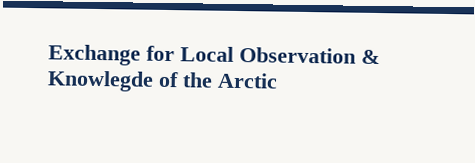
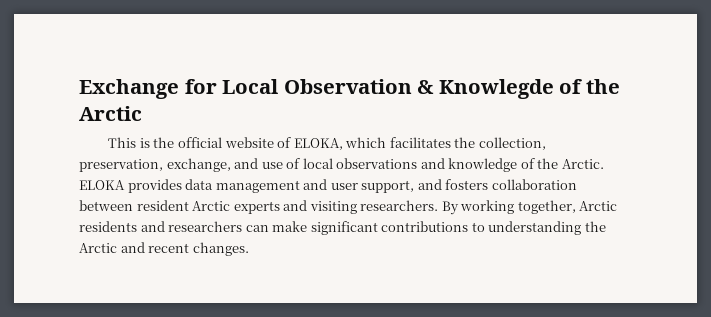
(278, 80) none -> [108,137,546,150] [79,158,604,172] [79,179,577,193] [79,200,618,215] [79,221,606,235] [79,242,249,256] // This is the official website of ELOKA, which facilitates the collection, preservation, exchange, and use of local observations and knowledge of the Arctic. ELOKA provides data management and user support, and fosters collaboration between resident Arctic experts and visiting researchers. By working together, Arctic residents and researchers can make significant contributions to understanding the Arctic and recent changes.

